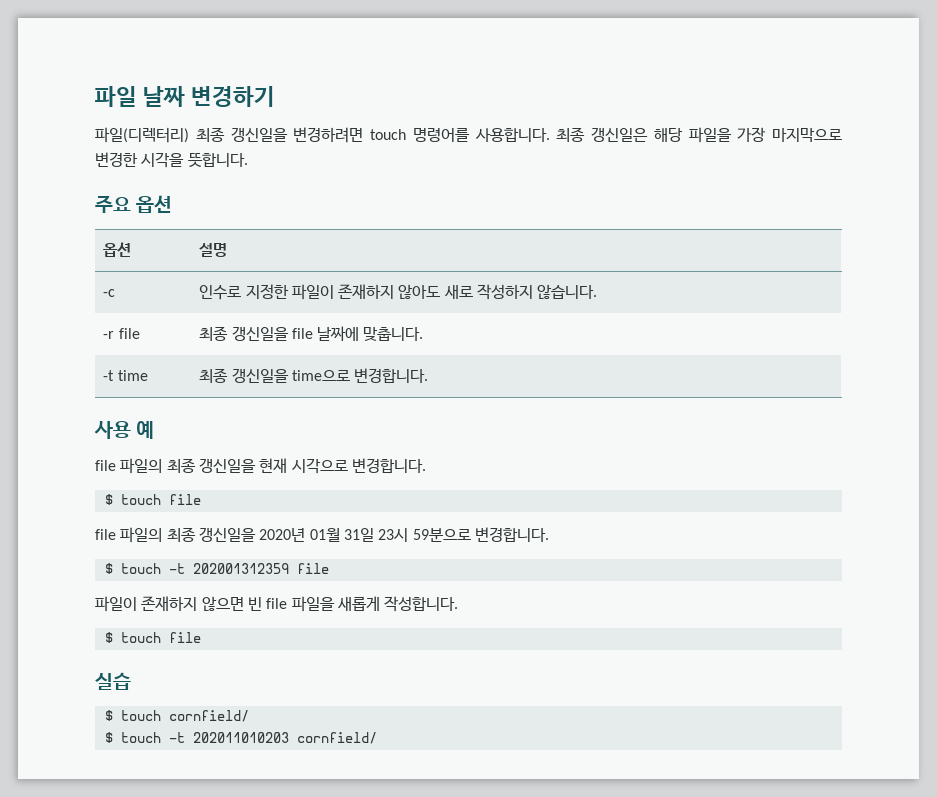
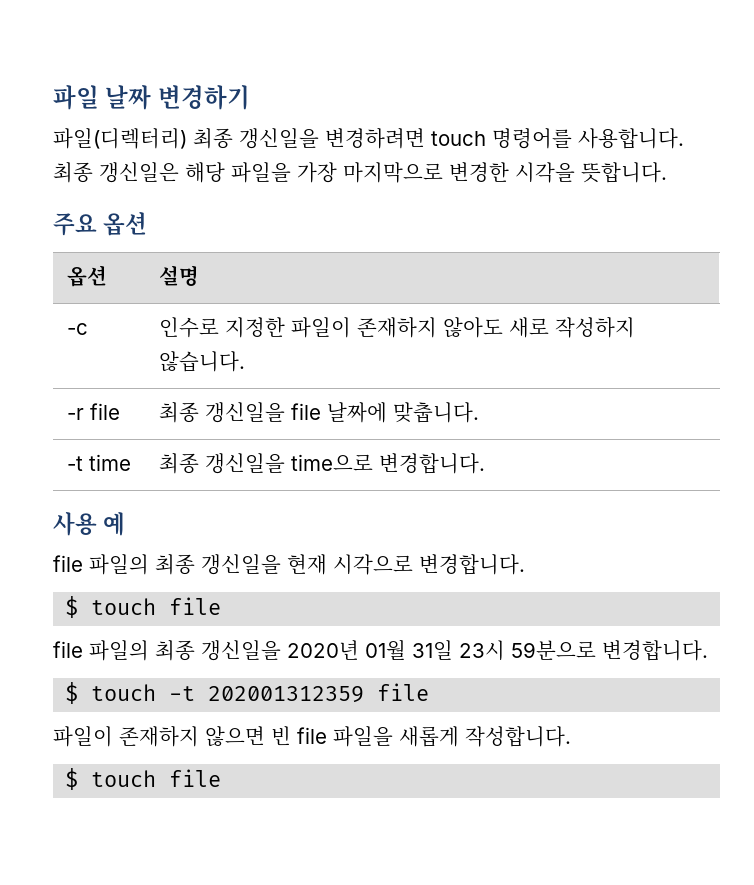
[95,672,131,690] [104,710,249,722] [104,732,377,744] // 실습 // $ touch cornfield/ // $ touch -t 202011010203 cornfield/ -> (222, 778) none

